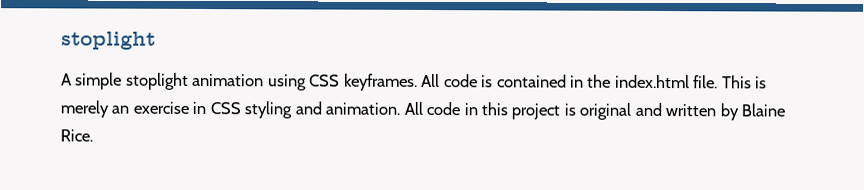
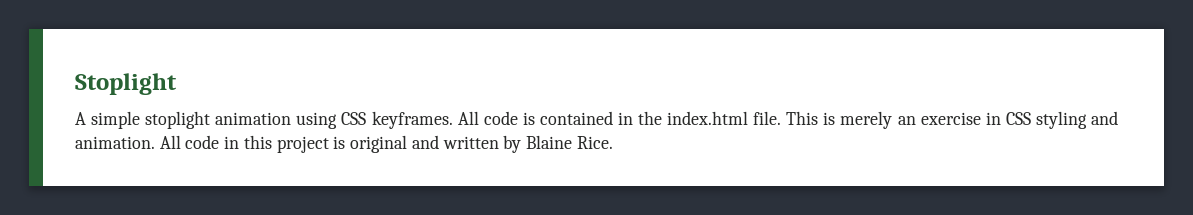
[61,31,156,50] stoplight -> [75,73,177,95] Stoplight

